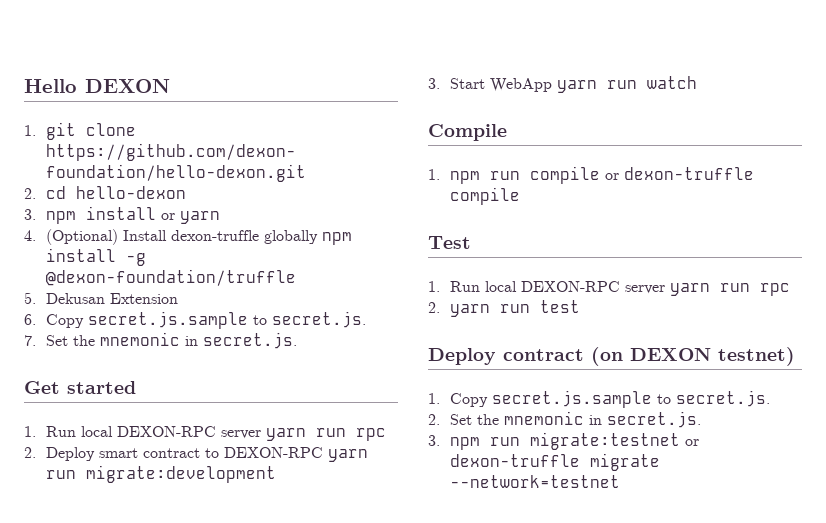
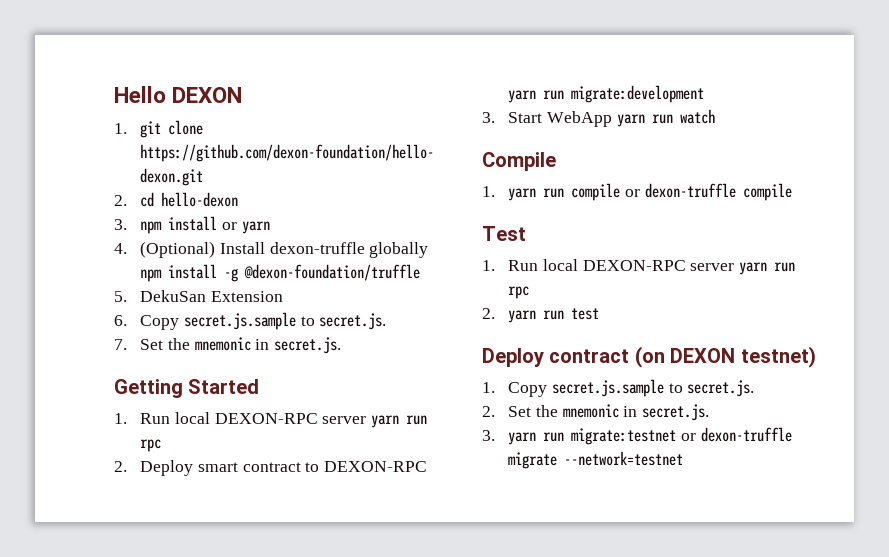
[46,293,106,304] Dekusan -> [140,290,207,302] DekuSan
[24,381,136,394] Get started -> [114,379,260,398] Getting Started
[450,171,481,184] npm -> [508,188,537,201] yarn
[450,437,481,450] npm -> [508,432,537,445] yarn

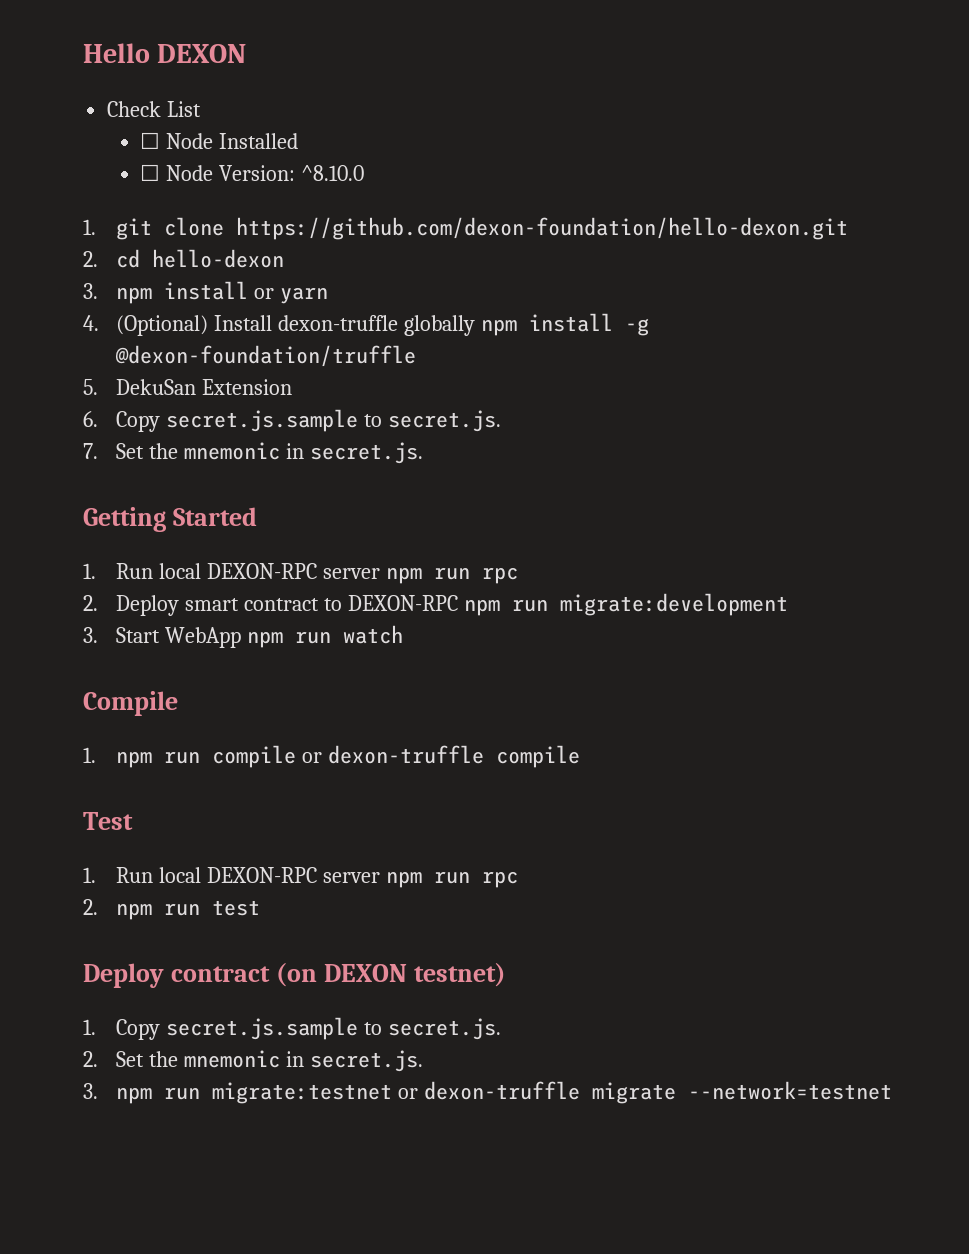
(243, 95) none -> [107,101,202,117] [140,132,299,149] [140,164,365,181] // Check List // ☐ Node Installed // ☐ Node Version: ^8.10.0
[370,415,399,428] yarn -> [385,567,422,584] npm
[508,90,537,103] yarn -> [463,599,500,616] npm
[616,114,645,127] yarn -> [246,631,283,648] npm
[508,188,537,201] yarn -> [116,751,153,768] npm
[738,262,795,275] [508,286,530,299] [482,308,537,323] yarn run rpc // 2. yarn -> [385,871,518,888] [83,899,153,920] npm run rpc // 2. npm
[508,432,537,445] yarn -> [116,1087,153,1104] npm

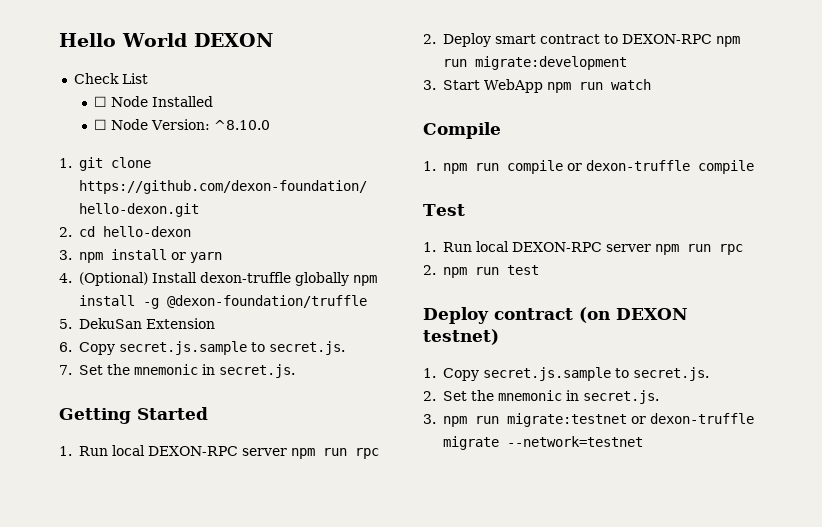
(150, 53) none -> [122,33,187,47] World

